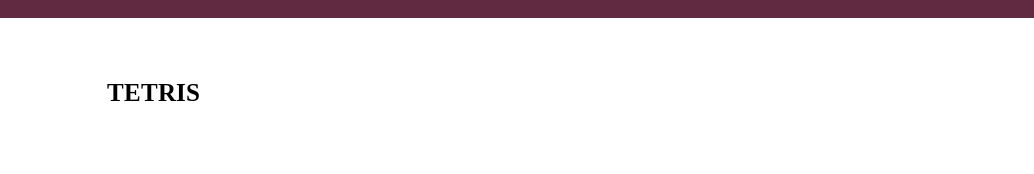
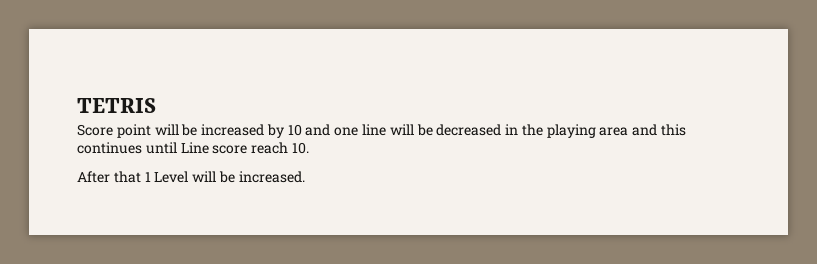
(200, 92) none -> [77,124,687,138] [77,142,309,154] [77,171,305,183] // Score point will be increased by 10 and one line will be decreased in the playing area and this continues until Line score reach 10. // After that 1 Level will be increased.

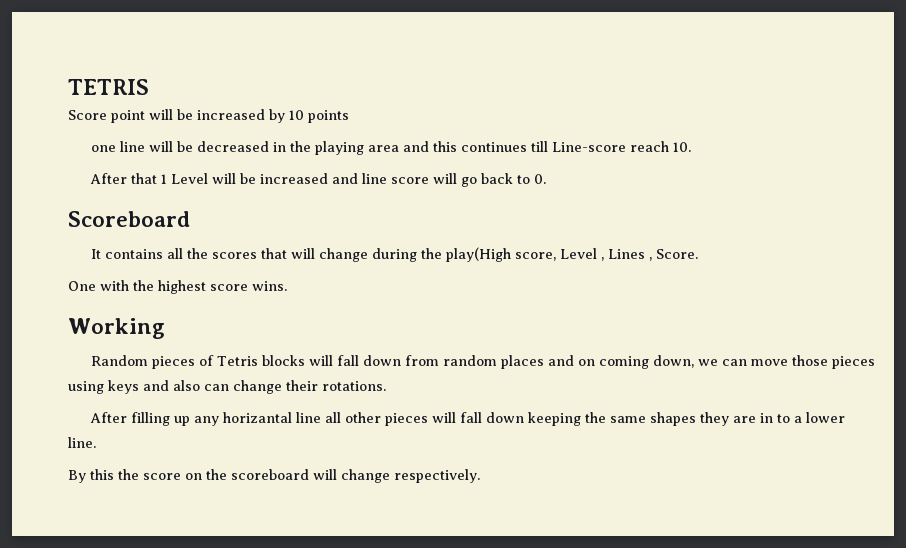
[305,124,331,136] and -> [308,110,349,123] points //
[145,142,248,154] until Line score -> [531,141,627,152] till Line-score
[238,171,305,183] increased. -> [260,173,547,187] [68,211,190,227] [91,247,699,262] [68,280,287,294] [68,318,165,339] [91,355,876,369] [68,380,386,394] [90,412,846,426] [68,437,96,448] [68,469,480,483] increased and line score will go back to 0. // Scoreboard // It contains all the scores that will change during the play(High score, Level , Lines , Score. // One with the highest score wins. // Working // Random pieces of Tetris blocks will fall down from random places and on coming down, we can move those pieces using keys and also can change their rotations. // After filling up any horizantal line all other pieces will fall down keeping the same shapes they are in to a lower line. // By this the score on the scoreboard will change respectively.

